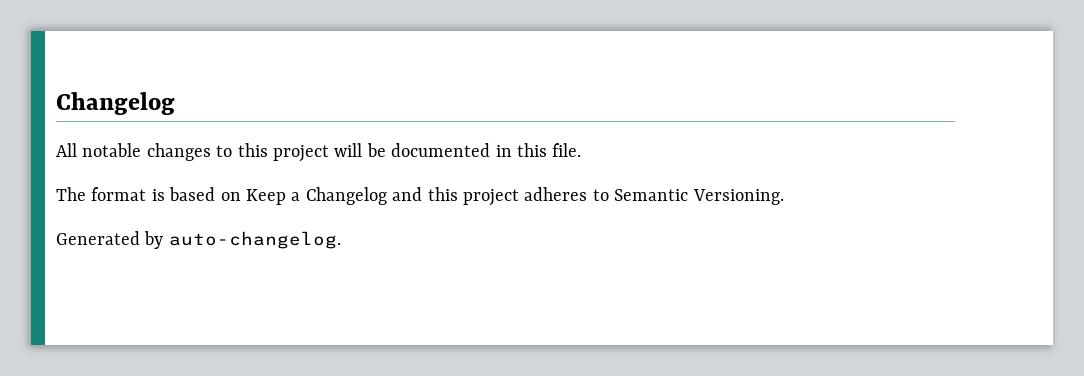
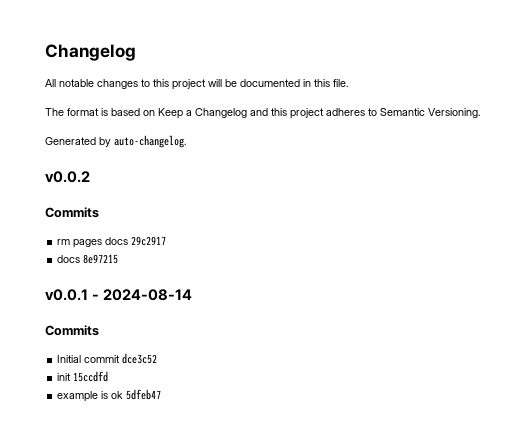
(341, 240) none -> [45,171,90,183] [45,207,99,218] [57,236,167,248] [57,254,119,264] [45,289,193,301] [45,325,99,336] [57,353,158,364] [57,371,109,382] [57,389,162,402] // v0.0.2 // Commits // rm pages docs 29c2917 // docs 8e97215 // v0.0.1 - 2024-08-14 // Commits // Initial commit dce3c52 // init 15ccdfd // example is ok 5dfeb47

